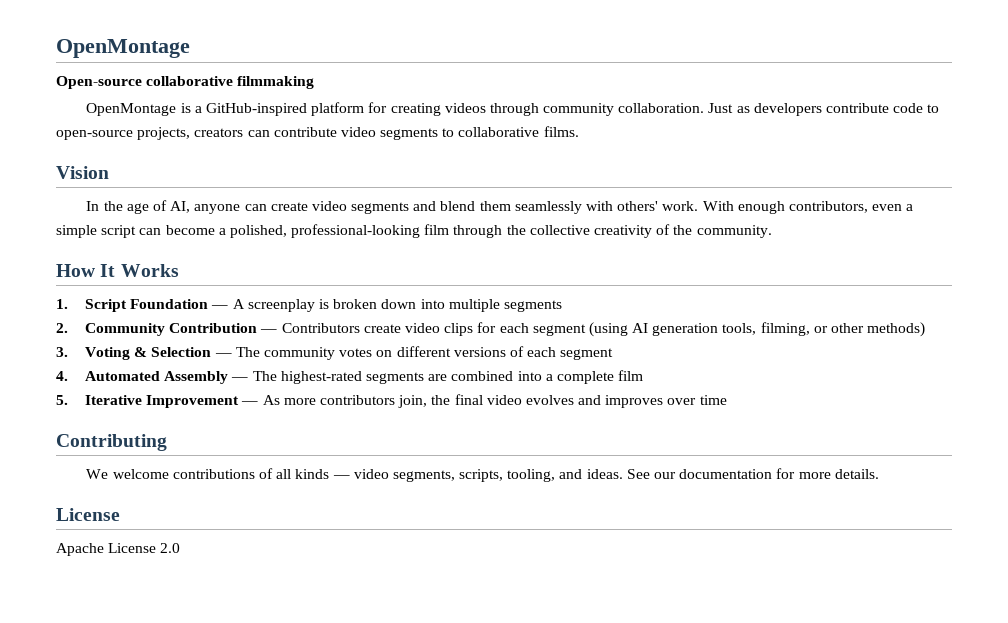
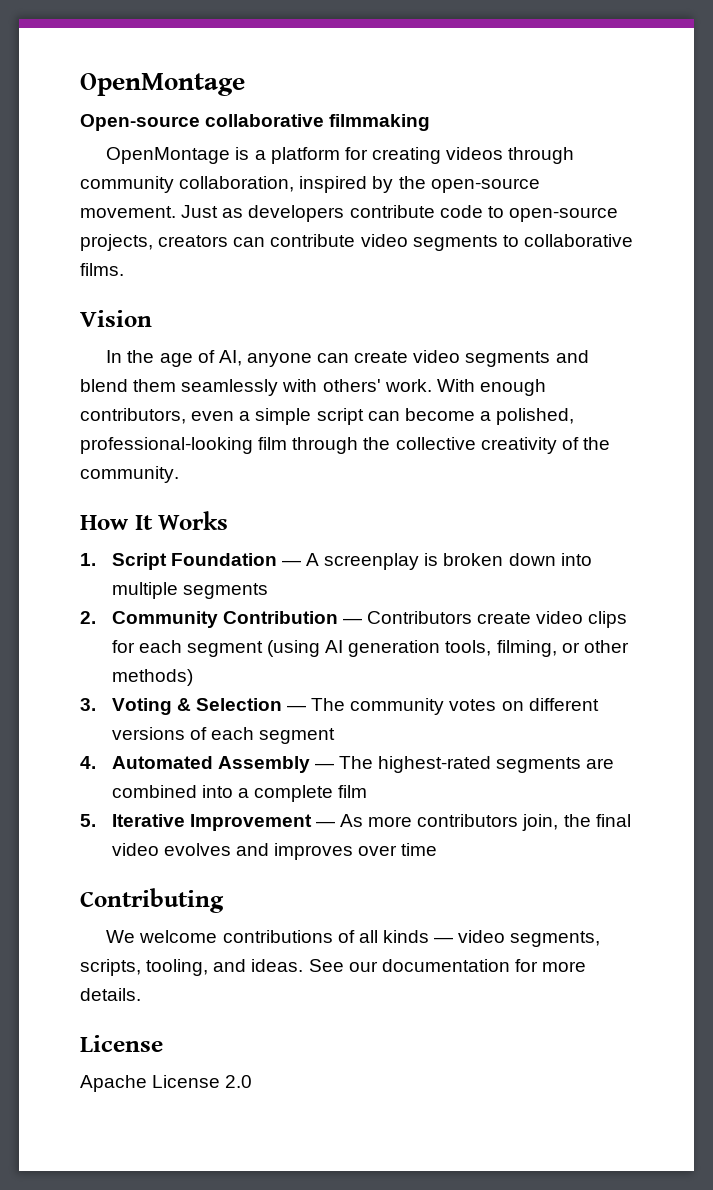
[205,103,307,116] GitHub-inspired -> (266, 155) none
[618,103,705,113] collaboration. -> [179,176,540,193] [80,206,176,218] collaboration, inspired by the open-source movement.

